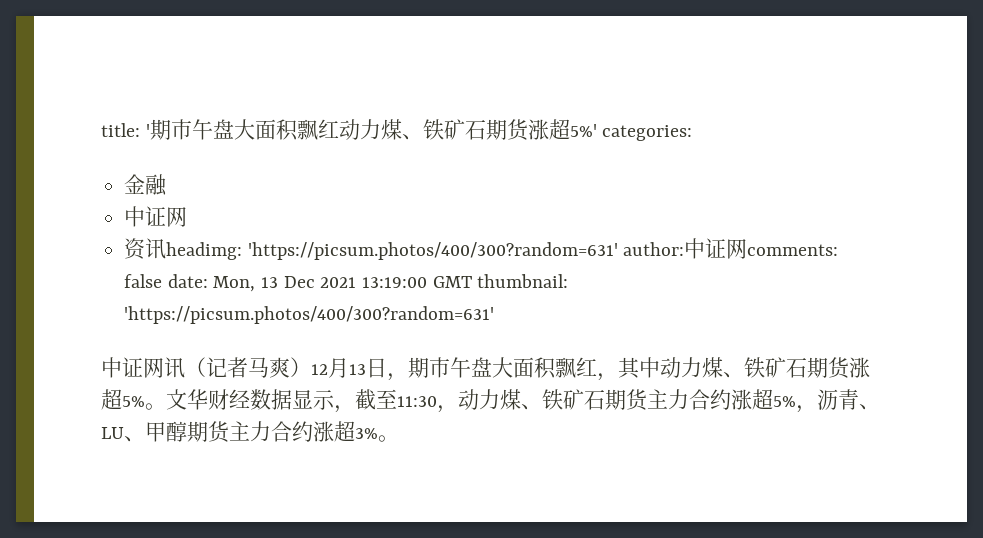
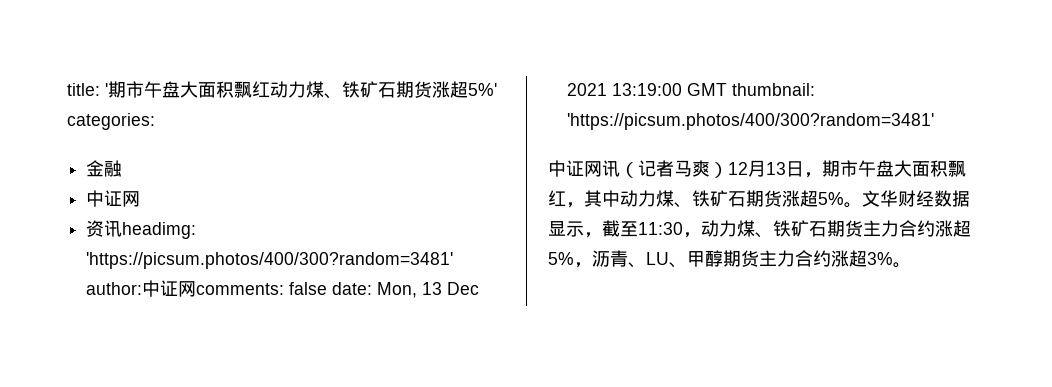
[247,242,618,260] 'https://picsum.photos/400/300?random=631' -> [86,252,454,269] 'https://picsum.photos/400/300?random=3481'
[124,306,495,324] 'https://picsum.photos/400/300?random=631' -> [567,113,935,130] 'https://picsum.photos/400/300?random=3481'

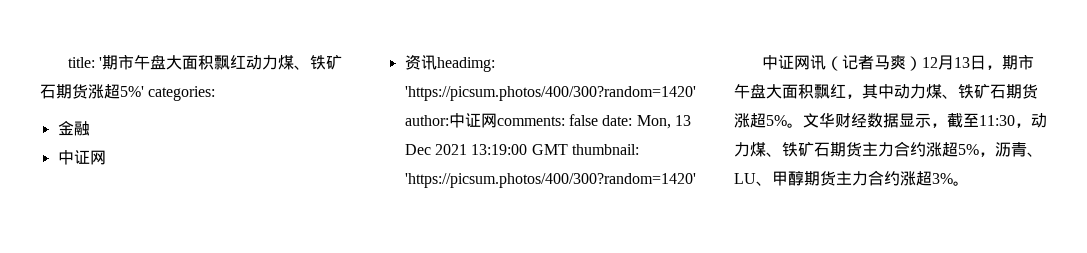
[86,252,454,269] 'https://picsum.photos/400/300?random=3481' -> [404,86,696,101] 'https://picsum.photos/400/300?random=1420'
[567,113,935,130] 'https://picsum.photos/400/300?random=3481' -> [404,173,696,188] 'https://picsum.photos/400/300?random=1420'

